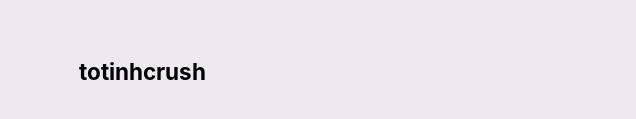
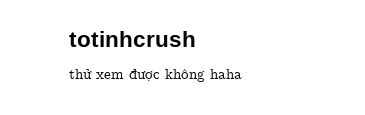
(206, 71) none -> [69,69,242,82] // thử xem được không haha

